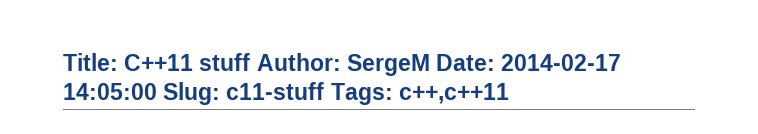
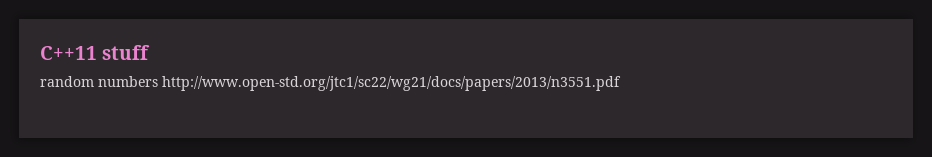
[63,53,118,71] Title: -> (40, 53) none
[256,53,622,76] [63,82,509,105] Author: SergeM Date: 2014-02-17 14:05:00 Slug: c11-stuff Tags: c++,c++11 -> [40,76,621,91] // random numbers http://www.open-std.org/jtc1/sc22/wg21/docs/papers/2013/n3551.pdf

